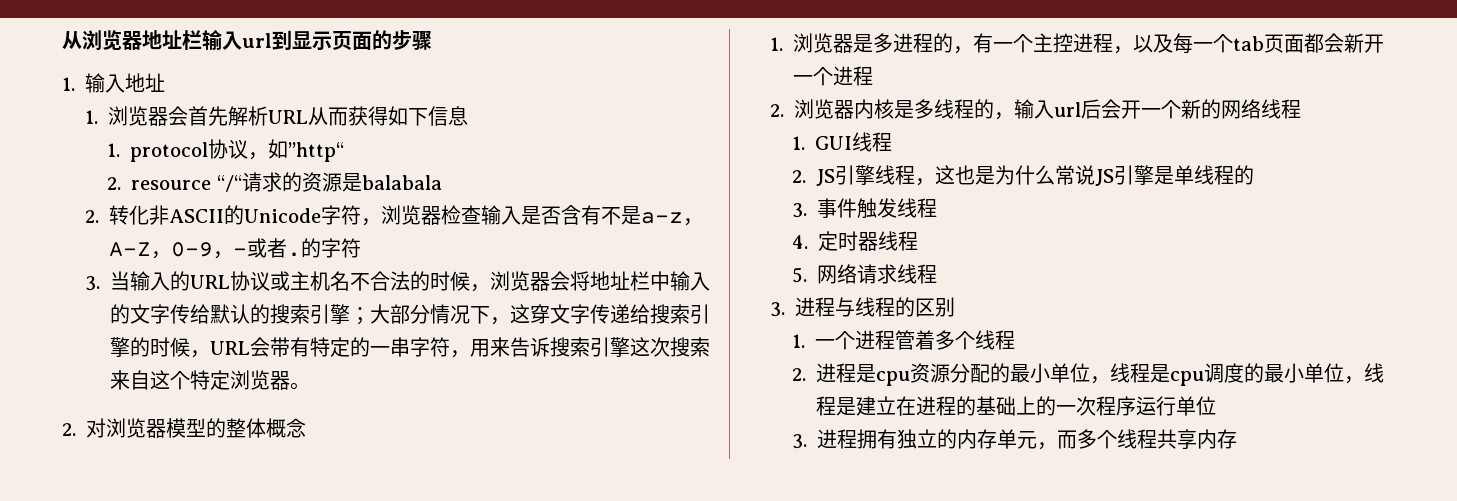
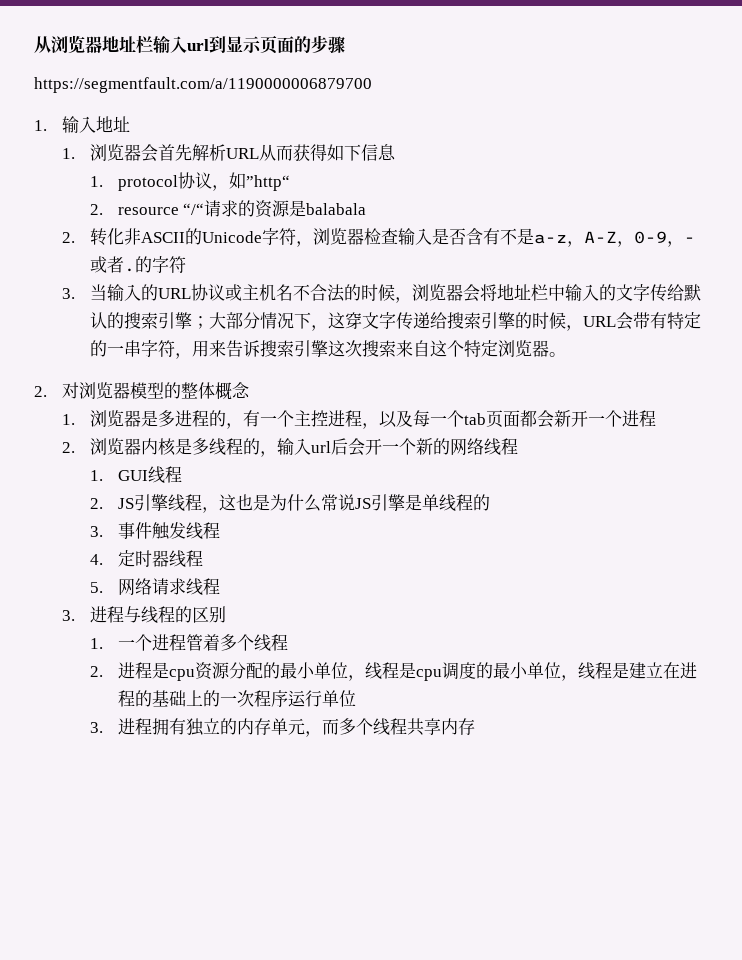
(432, 40) none -> [34,77,372,93] // https://segmentfault.com/a/1190000006879700

